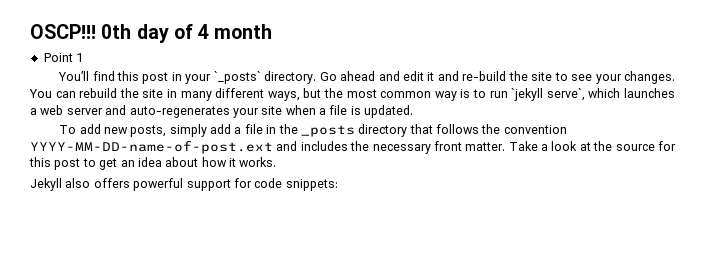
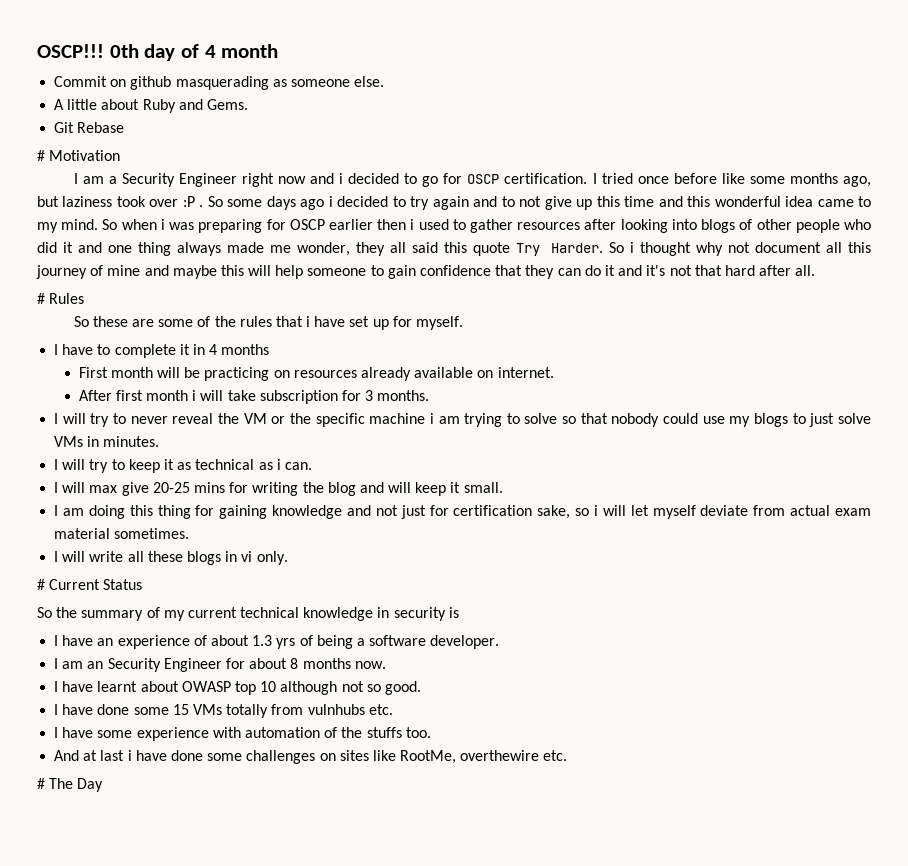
[43,53,84,62] [58,71,676,84] [29,88,676,101] [30,105,414,118] [59,124,567,137] [30,140,676,154] [29,157,277,170] [30,178,338,191] Point 1 // You’ll find this post in your `_posts` directory. Go ahead and edit it and re-build the site to see your changes. You can rebuild the site in many different ways, but the most common way is to run `jekyll serve`, which launches a web server and auto-regenerates your site when a file is updated. // To add new posts, simply add a file in the _posts directory that follows the convention YYYY-MM-DD-name-of-post.ext and includes the necessary front matter. Take a look at the source for this post to get an idea about how it works. // Jekyll also offers powerful support for code snippets: -> [54,76,385,90] [54,99,248,113] [54,122,125,133] [37,150,121,161] [73,173,871,187] [37,196,872,210] [37,219,872,233] [37,242,871,256] [36,265,816,279] [37,293,85,304] [73,316,463,330] [54,344,270,358] [78,367,554,381] [78,390,430,404] [54,413,871,427] [54,436,160,447] [54,459,312,473] [54,482,503,496] [54,505,872,519] [54,528,190,539] [54,551,288,565] [37,579,143,590] [37,607,459,621] [54,635,500,649] [54,658,386,672] [54,681,421,695] [54,704,393,718] [54,727,431,741] [54,750,568,764] [37,778,104,792] Commit on github masquerading as someone else. // A little about Ruby and Gems. // Git Rebase // # Motivation // I am a Security Engineer right now and i decided to go for OSCP certification. I tried once before like some months ago, but laziness took over :P . So some days ago i decided to try again and to not give up this time and this wonderful idea came to my mind. So when i was preparing for OSCP earlier then i used to gather resources after looking into blogs of other people who did it and one thing always made me wonder, they all said this quote Try Harder. So i thought why not document all this journey of mine and maybe this will help someone to gain confidence that they can do it and it's not that hard after all. // # Rules // So these are some of the rules that i have set up for myself. // I have to complete it in 4 months // First month will be practicing on resources already available on internet. // After first month i will take subscription for 3 months. // I will try to never reveal the VM or the specific machine i am trying to solve so that nobody could use my blogs to just solve VMs in minutes. // I will try to keep it as technical as i can. // I will max give 20-25 mins for writing the blog and will keep it small. // I am doing this thing for gaining knowledge and not just for certification sake, so i will let myself deviate from actual exam material sometimes. // I will write all these blogs in vi only. // # Current Status // So the summary of my current technical knowledge in security is // I have an experience of about 1.3 yrs of being a software developer. // I am an Security Engineer for about 8 months now. // I have learnt about OWASP top 10 although not so good. // I have done some 15 VMs totally from vulnhubs etc. // I have some experience with automation of the stuffs too. // And at last i have done some challenges on sites like RootMe, overthewire etc. // # The Day

